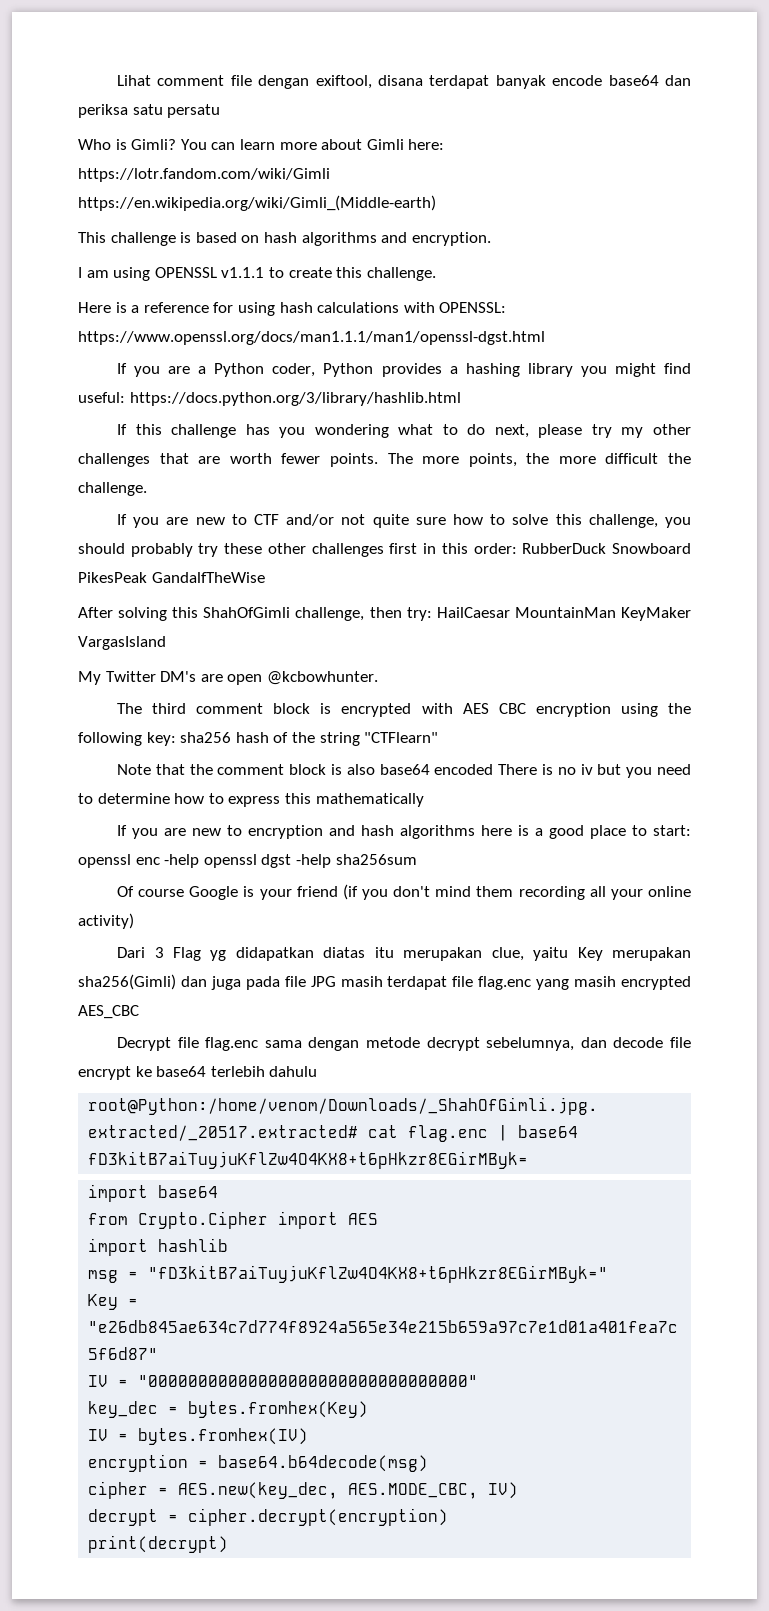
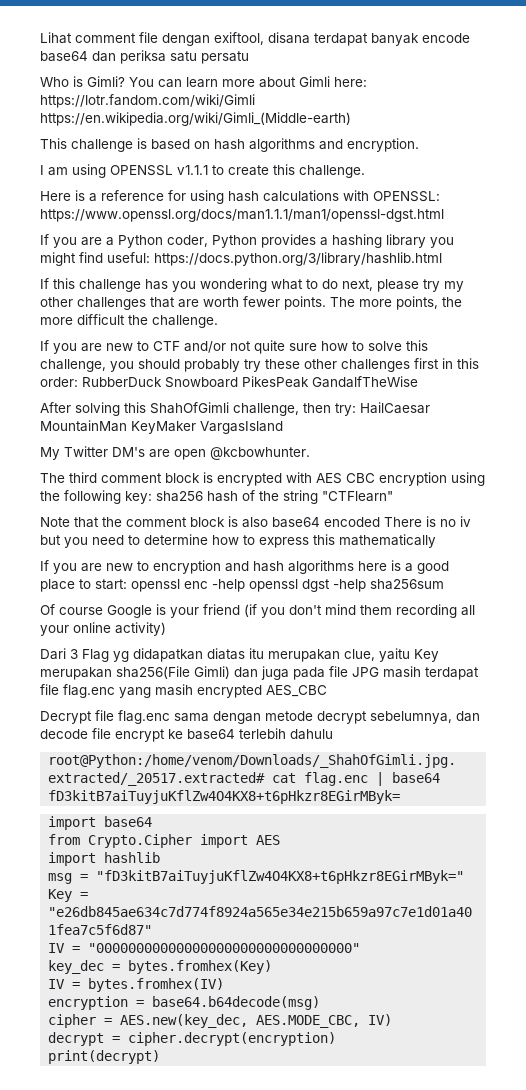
[78,974,176,990] sha256(Gimli) -> [116,666,230,679] sha256(File Gimli)

